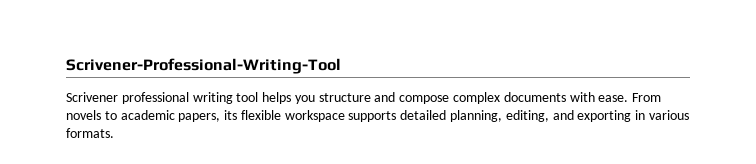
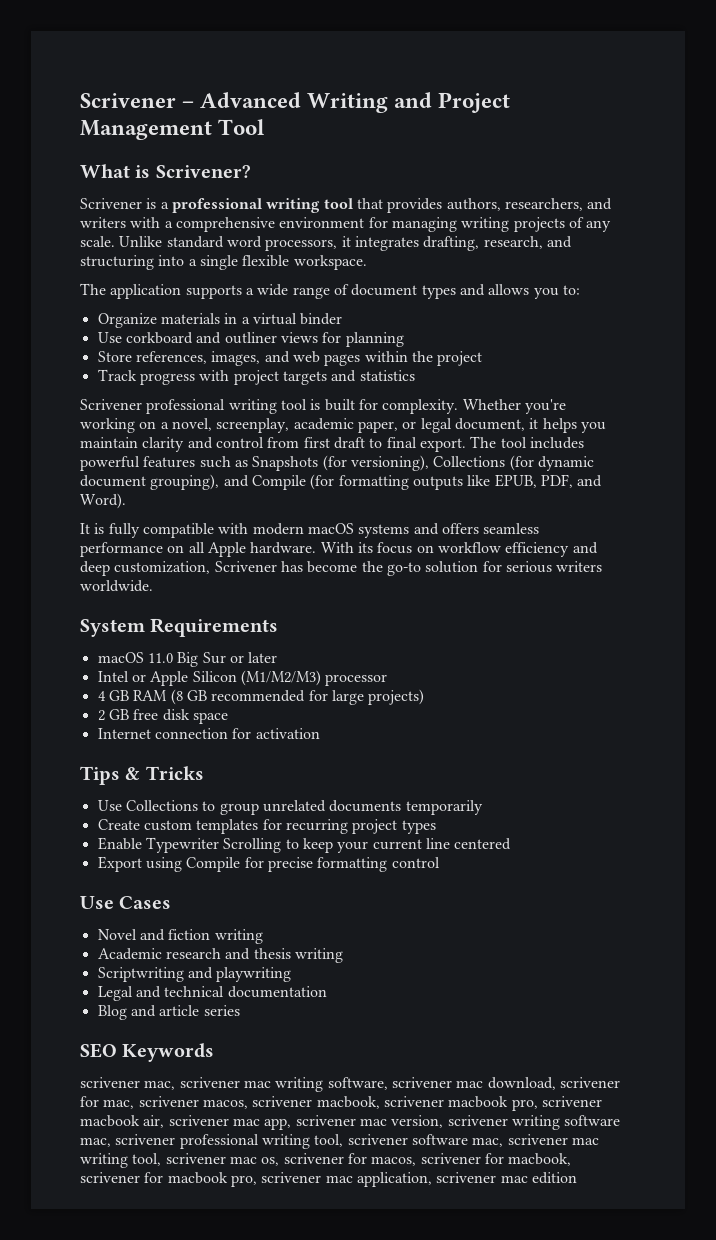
[66,58,341,74] [66,92,662,104] [66,110,689,122] [66,128,114,138] Scrivener-Professional-Writing-Tool // Scrivener professional writing tool helps you structure and compose complex documents with ease. From novels to academic papers, its flexible workspace supports detailed planning, editing, and exporting in various formats. -> [80,92,511,113] [80,119,266,140] [80,164,251,178] [80,198,613,213] [80,217,612,232] [80,236,572,251] [80,255,367,270] [80,283,580,299] [97,313,343,328] [97,332,404,347] [97,351,483,366] [97,369,415,385] [80,399,566,414] [80,418,606,433] [80,436,584,452] [80,455,594,471] [80,474,603,490] [80,493,126,509] [80,523,540,538] [80,542,598,557] [80,561,603,576] [80,580,153,592] [80,618,279,637] [97,652,278,667] [97,670,388,686] [97,689,425,705] [97,709,228,724] [97,728,320,739] [80,766,204,785] [97,800,483,815] [97,819,436,834] [97,837,512,853] [97,856,440,872] [80,896,172,909] [97,929,263,944] [97,948,343,963] [97,967,292,982] [97,986,327,1001] [97,1005,240,1020] [80,1043,215,1062] [80,1077,620,1092] [80,1096,602,1111] [80,1115,621,1130] [80,1134,599,1149] [80,1153,572,1168] [80,1172,577,1187] Scrivener – Advanced Writing and Project Management Tool // What is Scrivener? // Scrivener is a professional writing tool that provides authors, researchers, and writers with a comprehensive environment for managing writing projects of any scale. Unlike standard word processors, it integrates drafting, research, and structuring into a single flexible workspace. // The application supports a wide range of document types and allows you to: // Organize materials in a virtual binder // Use corkboard and outliner views for planning // Store references, images, and web pages within the project // Track progress with project targets and statistics // Scrivener professional writing tool is built for complexity. Whether you're working on a novel, screenplay, academic paper, or legal document, it helps you maintain clarity and control from first draft to final export. The tool includes powerful features such as Snapshots (for versioning), Collections (for dynamic document grouping), and Compile (for formatting outputs like EPUB, PDF, and Word). // It is fully compatible with modern macOS systems and offers seamless performance on all Apple hardware. With its focus on workflow efficiency and deep customization, Scrivener has become the go-to solution for serious writers worldwide. // System Requirements // macOS 11.0 Big Sur or later // Intel or Apple Silicon (M1/M2/M3) processor // 4 GB RAM (8 GB recommended for large projects) // 2 GB free disk space // Internet connection for activation // Tips & Tricks // Use Collections to group unrelated documents temporarily // Create custom templates for recurring project types // Enable Typewriter Scrolling to keep your current line centered // Export using Compile for precise formatting control // Use Cases // Novel and fiction writing // Academic research and thesis writing // Scriptwriting and playwriting // Legal and technical documentation // Blog and article series // SEO Keywords // scrivener mac, scrivener mac writing software, scrivener mac download, scrivener for mac, scrivener macos, scrivener macbook, scrivener macbook pro, scrivener macbook air, scrivener mac app, scrivener mac version, scrivener writing software mac, scrivener professional writing tool, scrivener software mac, scrivener mac writing tool, scrivener mac os, scrivener for macos, scrivener for macbook, scrivener for macbook pro, scrivener mac application, scrivener mac edition

